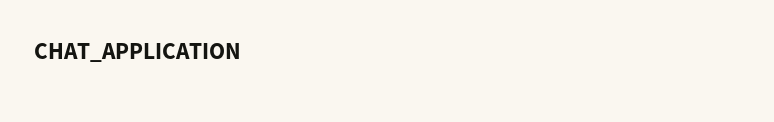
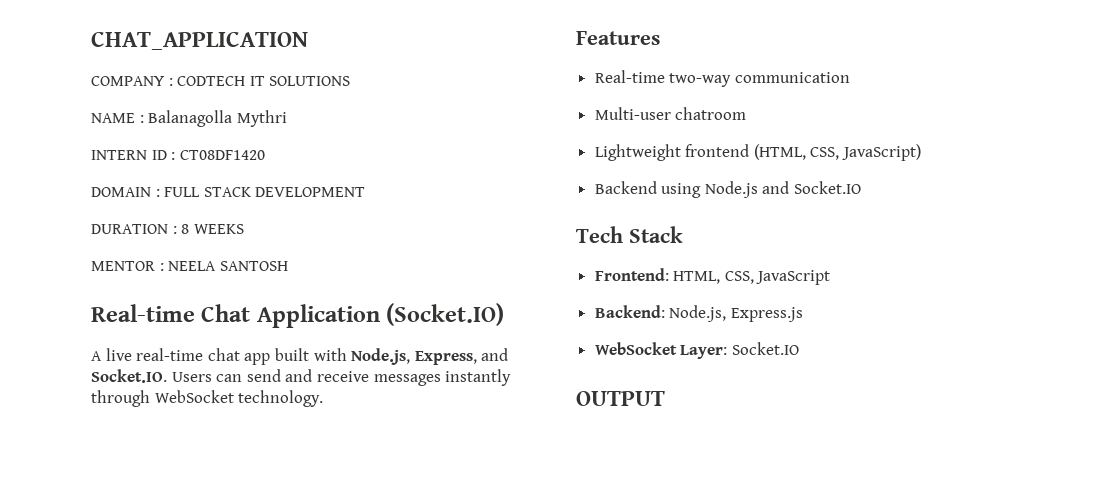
(241, 52) none -> [91,76,351,86] [91,110,287,127] [91,150,265,160] [91,187,366,197] [91,224,244,234] [91,261,288,271] [91,303,505,328] [91,348,509,365] [91,369,512,386] [91,390,324,407] [576,31,660,45] [594,70,850,87] [594,107,747,120] [594,144,922,161] [594,181,862,198] [576,226,683,243] [594,268,831,285] [594,305,803,322] [594,342,799,359] [576,391,665,406] // COMPANY : CODTECH IT SOLUTIONS // NAME : Balanagolla Mythri // INTERN ID : CT08DF1420 // DOMAIN : FULL STACK DEVELOPMENT // DURATION : 8 WEEKS // MENTOR : NEELA SANTOSH // Real-time Chat Application (Socket.IO) // A live real-time chat app built with Node.js, Express, and Socket.IO. Users can send and receive messages instantly through WebSocket technology. // Features // Real-time two-way communication // Multi-user chatroom // Lightweight frontend (HTML, CSS, JavaScript) // Backend using Node.js and Socket.IO // Tech Stack // Frontend: HTML, CSS, JavaScript // Backend: Node.js, Express.js // WebSocket Layer: Socket.IO // OUTPUT

